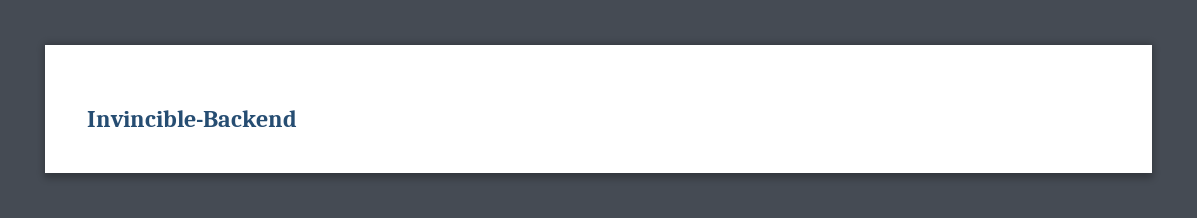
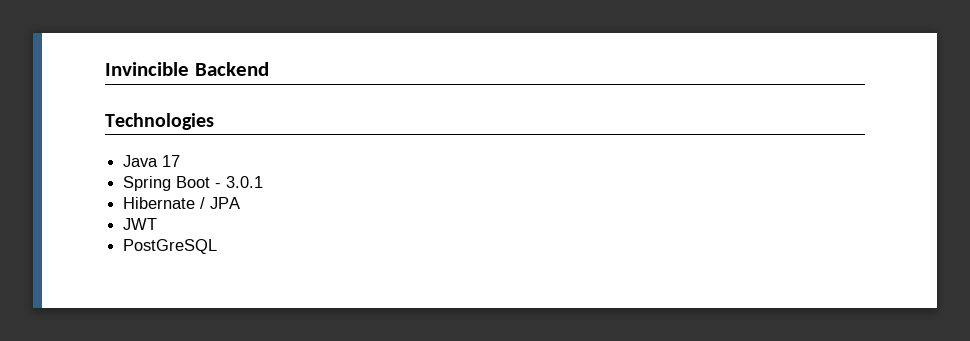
[87,110,297,127] Invincible-Backend -> [105,62,269,76] [105,113,214,130] [123,155,181,167] [123,176,264,191] [123,197,241,209] [123,218,158,230] [123,239,218,254] Invincible Backend // Technologies // Java 17 // Spring Boot - 3.0.1 // Hibernate / JPA // JWT // PostGreSQL

